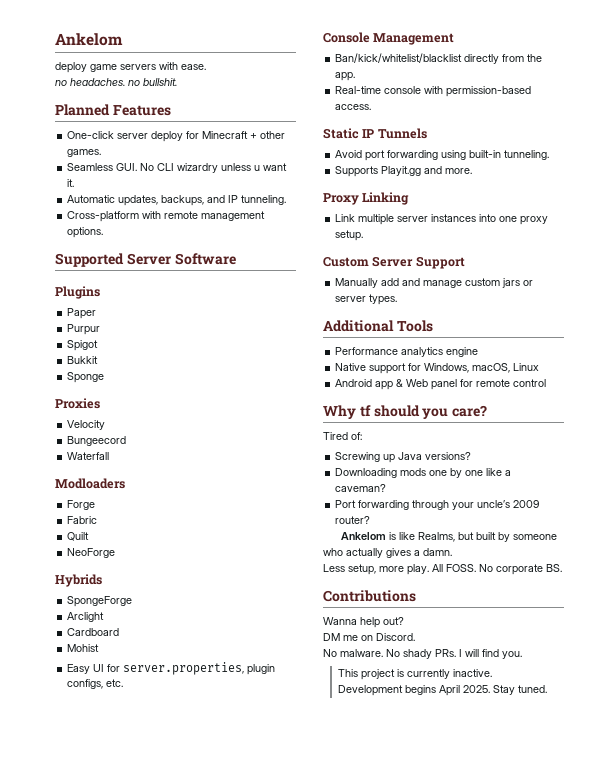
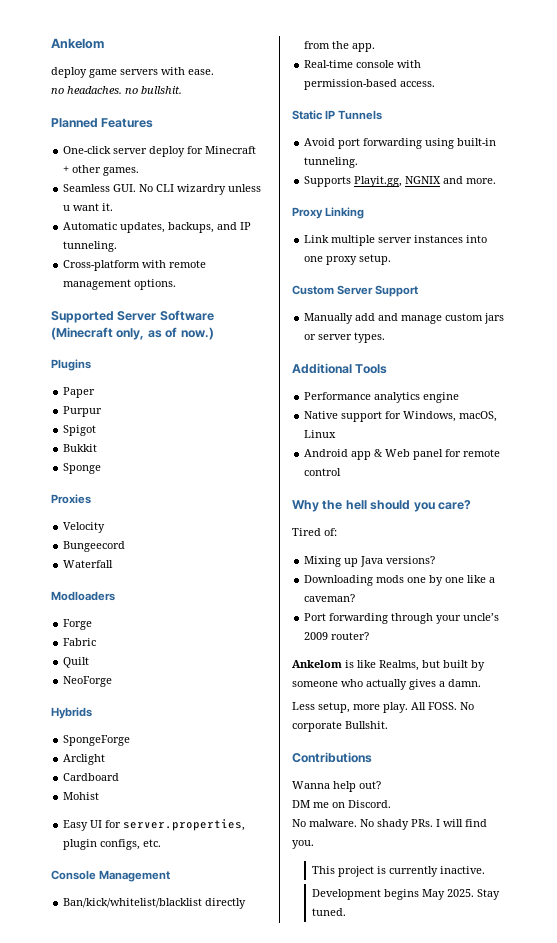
(236, 259) none -> [51,327,214,340] (Minecraft only, as of now.)
[381,166,422,176] Playit.gg -> [354,176,442,187] Playit.gg, NGNIX
[359,405,371,417] tf -> [322,500,367,510] the hell
[335,452,381,462] Screwing -> [304,556,342,567] Mixing
[546,564,562,572] BS. -> [345,721,388,729] Bullshit.
[438,685,460,696] April -> [421,889,445,900] May

